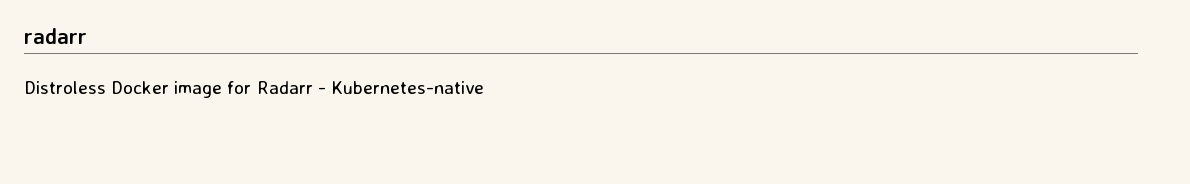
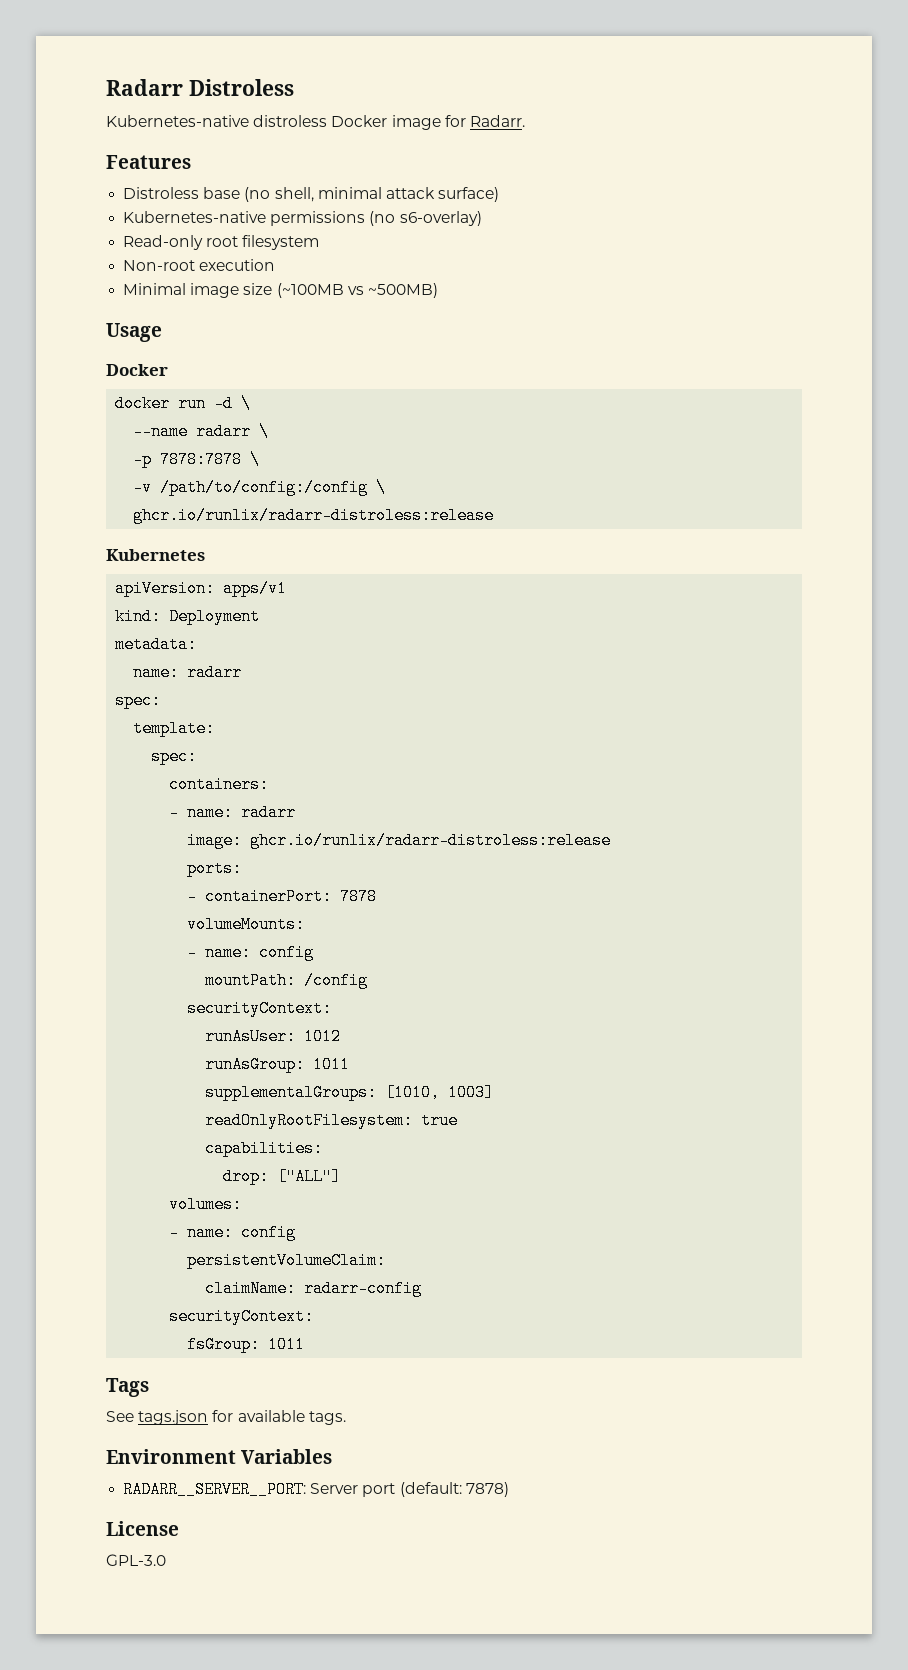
[24,28,87,44] [24,81,484,98] radarr // Distroless Docker image for Radarr - Kubernetes-native -> [106,79,294,96] [106,115,525,130] [106,155,191,169] [123,187,500,202] [123,211,482,226] [123,235,320,250] [123,259,276,271] [123,283,438,298] [106,323,162,342] [106,364,168,376] [115,395,252,412] [133,423,270,440] [133,451,261,468] [133,479,387,496] [133,507,495,524] [106,549,205,561] [115,580,288,597] [115,608,261,625] [115,636,198,653] [133,664,243,681] [115,692,162,709] [133,720,216,737] [151,748,198,765] [169,776,270,793] [169,804,297,821] [187,832,612,849] [187,860,243,877] [187,888,378,905] [187,916,306,933] [187,944,315,961] [205,972,369,989] [187,1000,333,1017] [205,1028,342,1045] [205,1056,351,1073] [205,1084,495,1101] [205,1112,459,1129] [205,1140,324,1157] [223,1168,342,1185] [169,1196,243,1213] [169,1224,297,1241] [187,1252,387,1269] [205,1280,423,1297] [169,1308,315,1325] [187,1336,306,1353] [106,1378,149,1397] [106,1410,346,1425] [106,1449,333,1464] [123,1481,509,1498] [106,1521,179,1536] [106,1554,166,1566] Radarr Distroless // Kubernetes-native distroless Docker image for Radarr. // Features // Distroless base (no shell, minimal attack surface) // Kubernetes-native permissions (no s6-overlay) // Read-only root filesystem // Non-root execution // Minimal image size (~100MB vs ~500MB) // Usage // Docker // docker run -d \ // --name radarr \ // -p 7878:7878 \ // -v /path/to/config:/config \ // ghcr.io/runlix/radarr-distroless:release // Kubernetes // apiVersion: apps/v1 // kind: Deployment // metadata: // name: radarr // spec: // template: // spec: // containers: // - name: radarr // image: ghcr.io/runlix/radarr-distroless:release // ports: // - containerPort: 7878 // volumeMounts: // - name: config // mountPath: /config // securityContext: // runAsUser: 1012 // runAsGroup: 1011 // supplementalGroups: [1010, 1003] // readOnlyRootFilesystem: true // capabilities: // drop: ["ALL"] // volumes: // - name: config // persistentVolumeClaim: // claimName: radarr-config // securityContext: // fsGroup: 1011 // Tags // See tags.json for available tags. // Environment Variables // RADARR__SERVER__PORT: Server port (default: 7878) // License // GPL-3.0

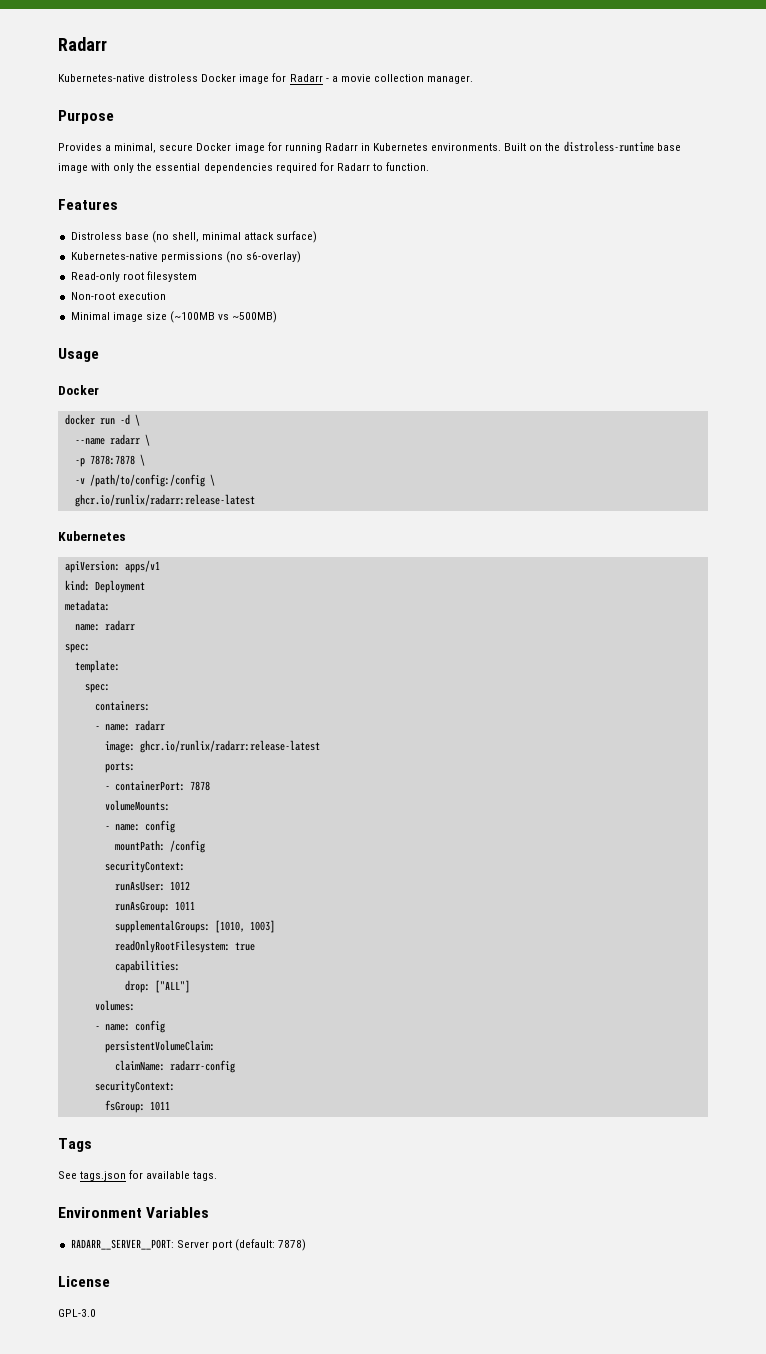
[106,79,294,96] Radarr Distroless -> [58,37,107,51] Radarr
[469,115,525,127] Radarr. -> [289,74,474,84] [58,110,114,124] [58,141,681,153] [58,162,430,173] Radarr - a movie collection manager. // Purpose // Provides a minimal, secure Docker image for running Radarr in Kubernetes environments. Built on the distroless-runtime base image with only the essential dependencies required for Radarr to function.
[133,507,495,524] ghcr.io/runlix/radarr-distroless:release -> [74,494,255,507] ghcr.io/runlix/radarr:release-latest
[250,832,612,849] ghcr.io/runlix/radarr-distroless:release -> [139,740,320,753] ghcr.io/runlix/radarr:release-latest

